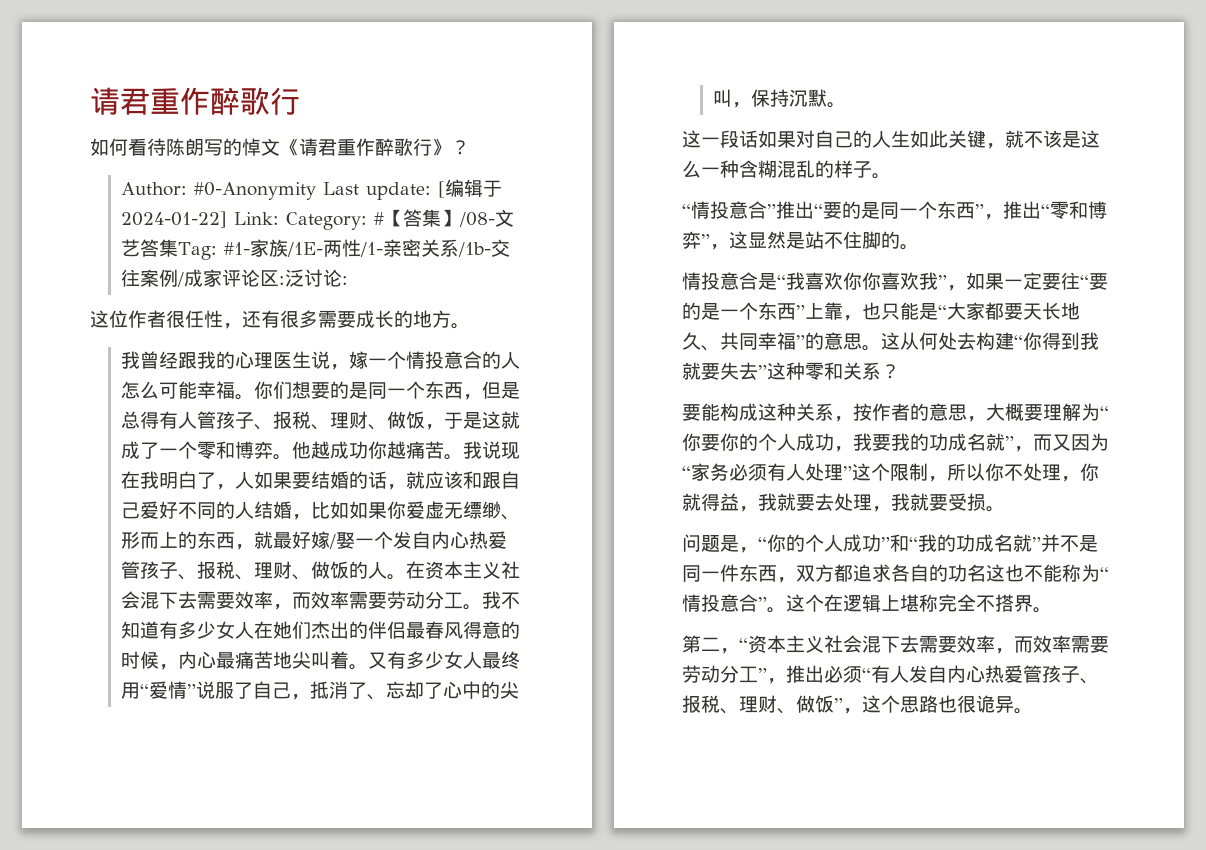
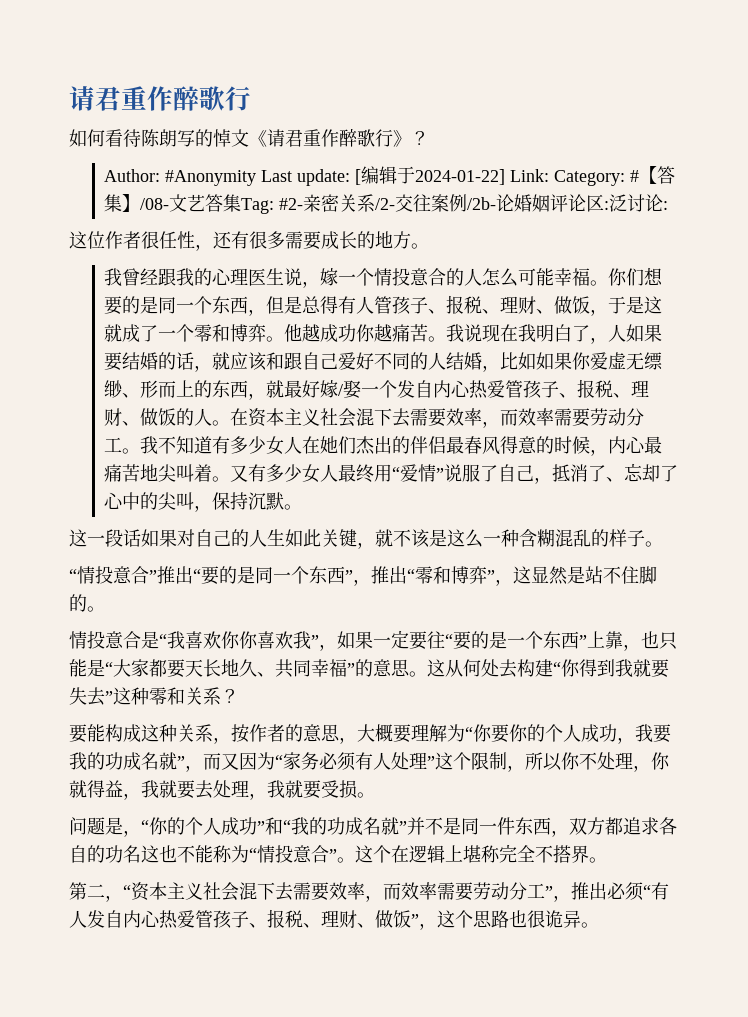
[194,182,317,200] #0-Anonymity -> [165,170,257,186] #Anonymity
[224,239,384,257] #1-家族/1E-两性/1- -> [279,198,304,210] #2-
[458,242,492,257] /1b- -> [375,198,396,210] /2-
[177,269,223,287] /成家 -> [467,194,551,212] /2b-论婚姻

